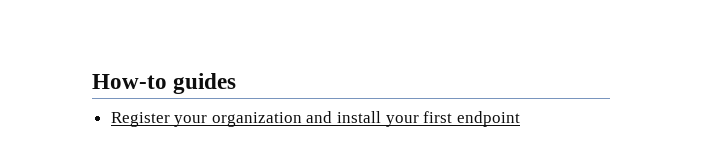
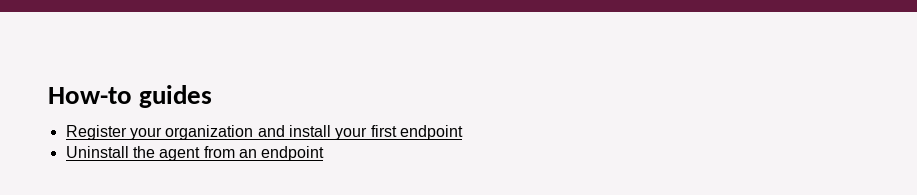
(520, 119) none -> [65,146,325,161] // Uninstall the agent from an endpoint

